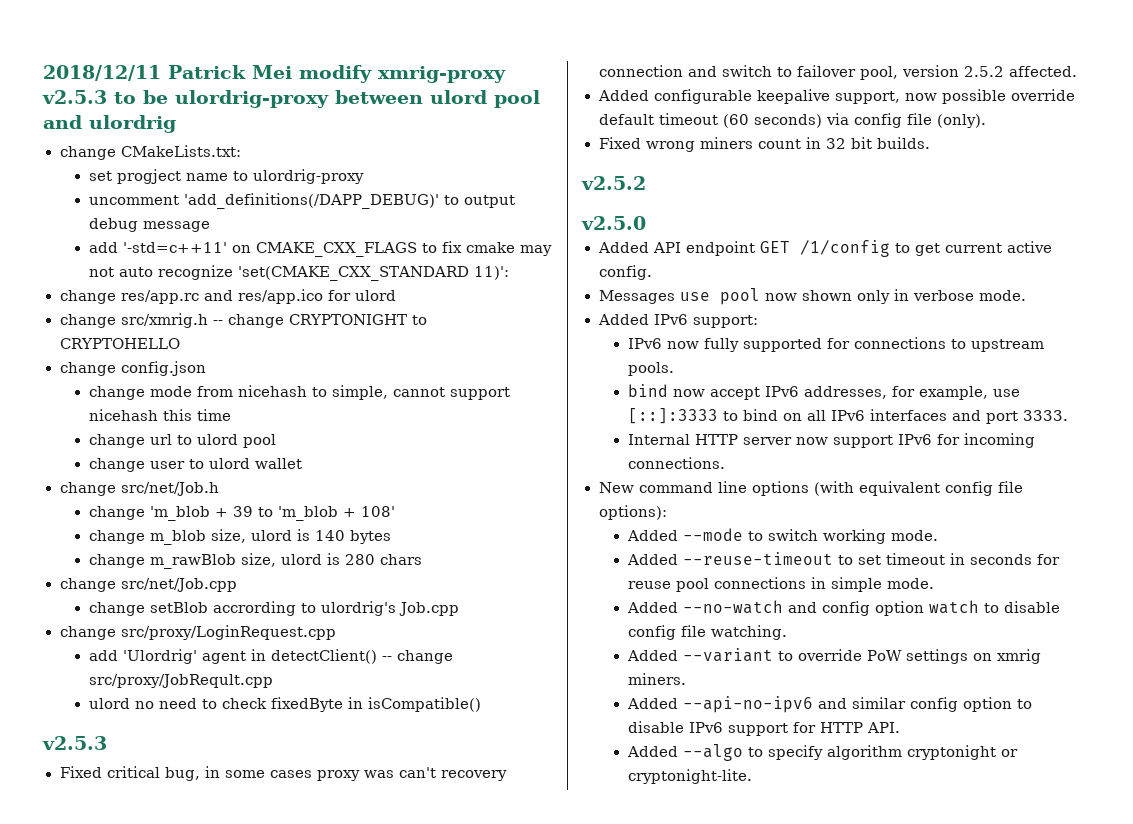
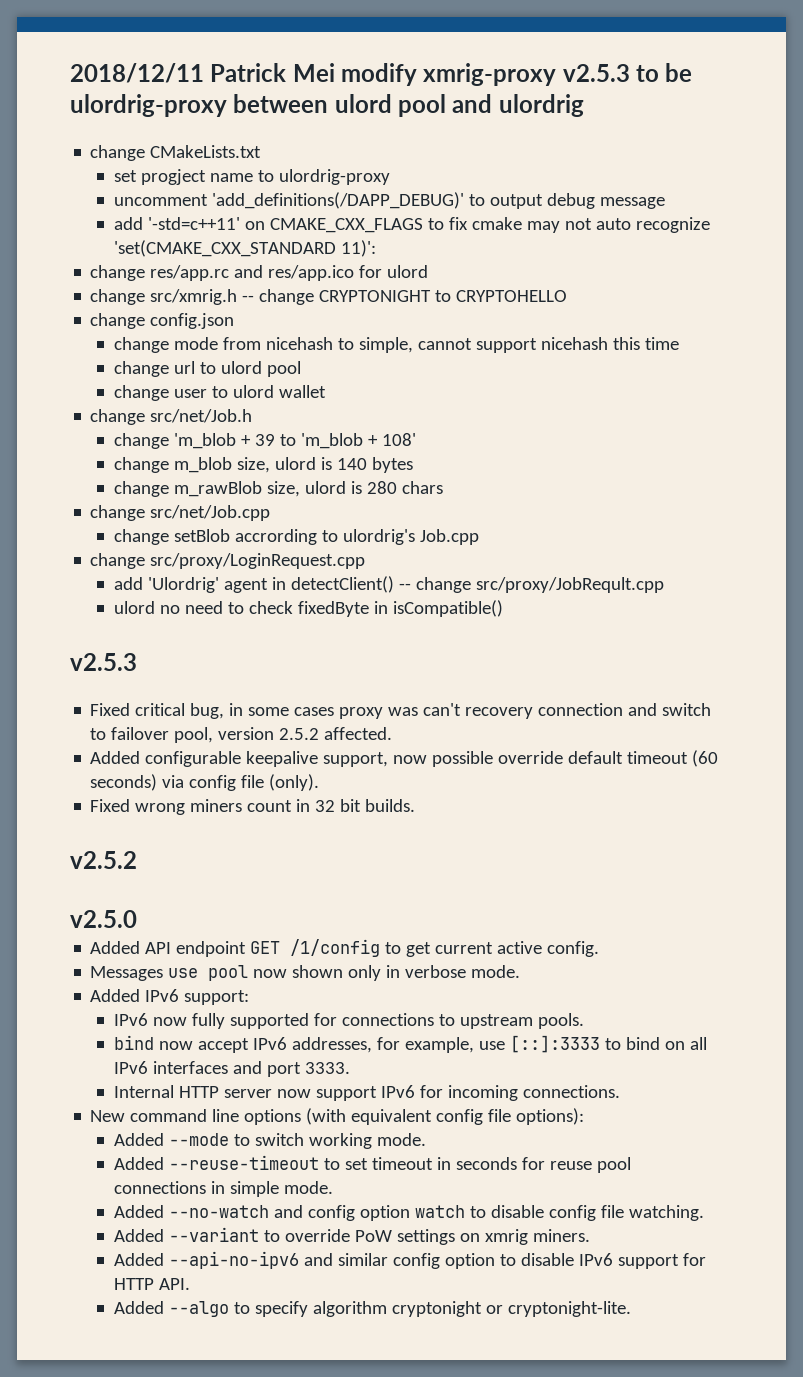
[120,145,241,157] CMakeLists.txt: -> [150,145,262,158] CMakeLists.txt

